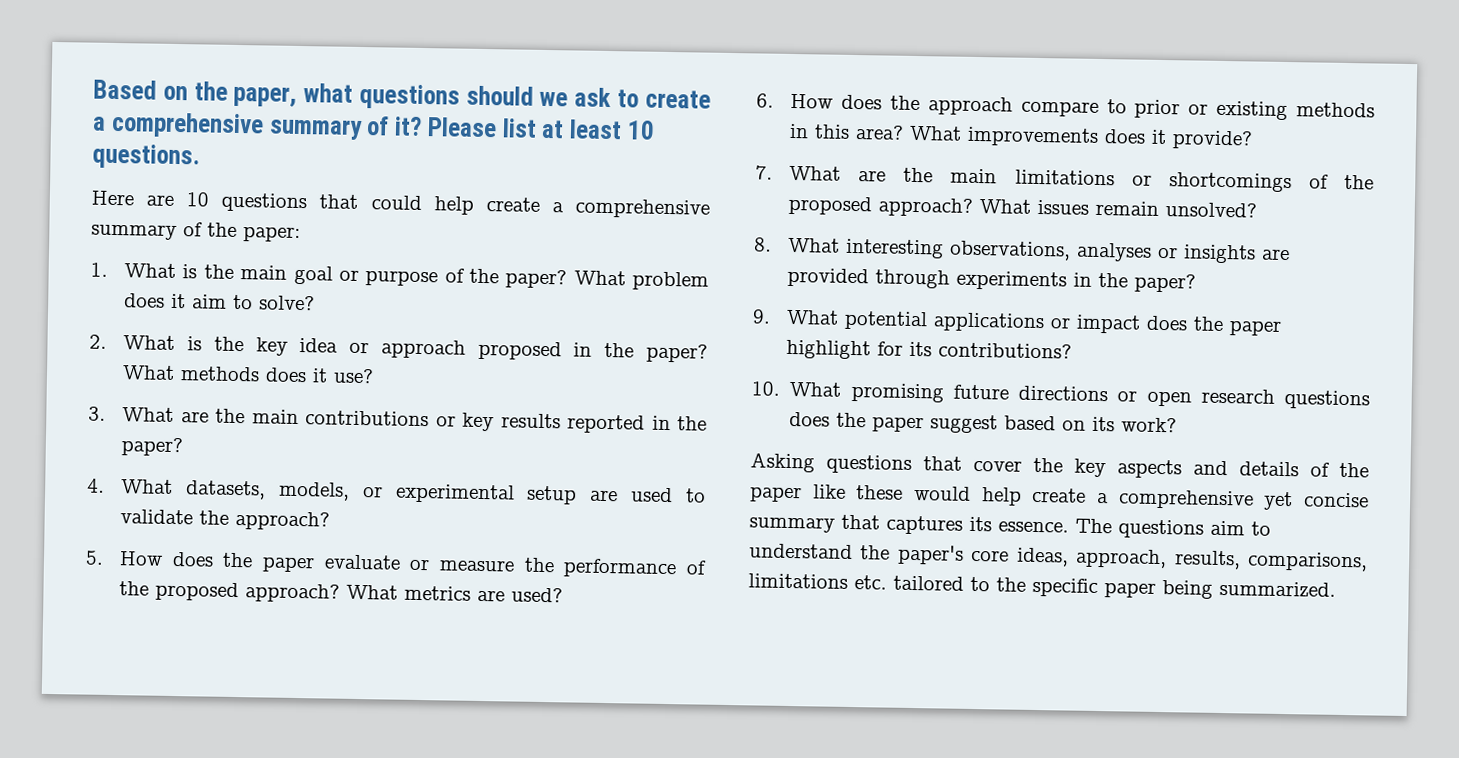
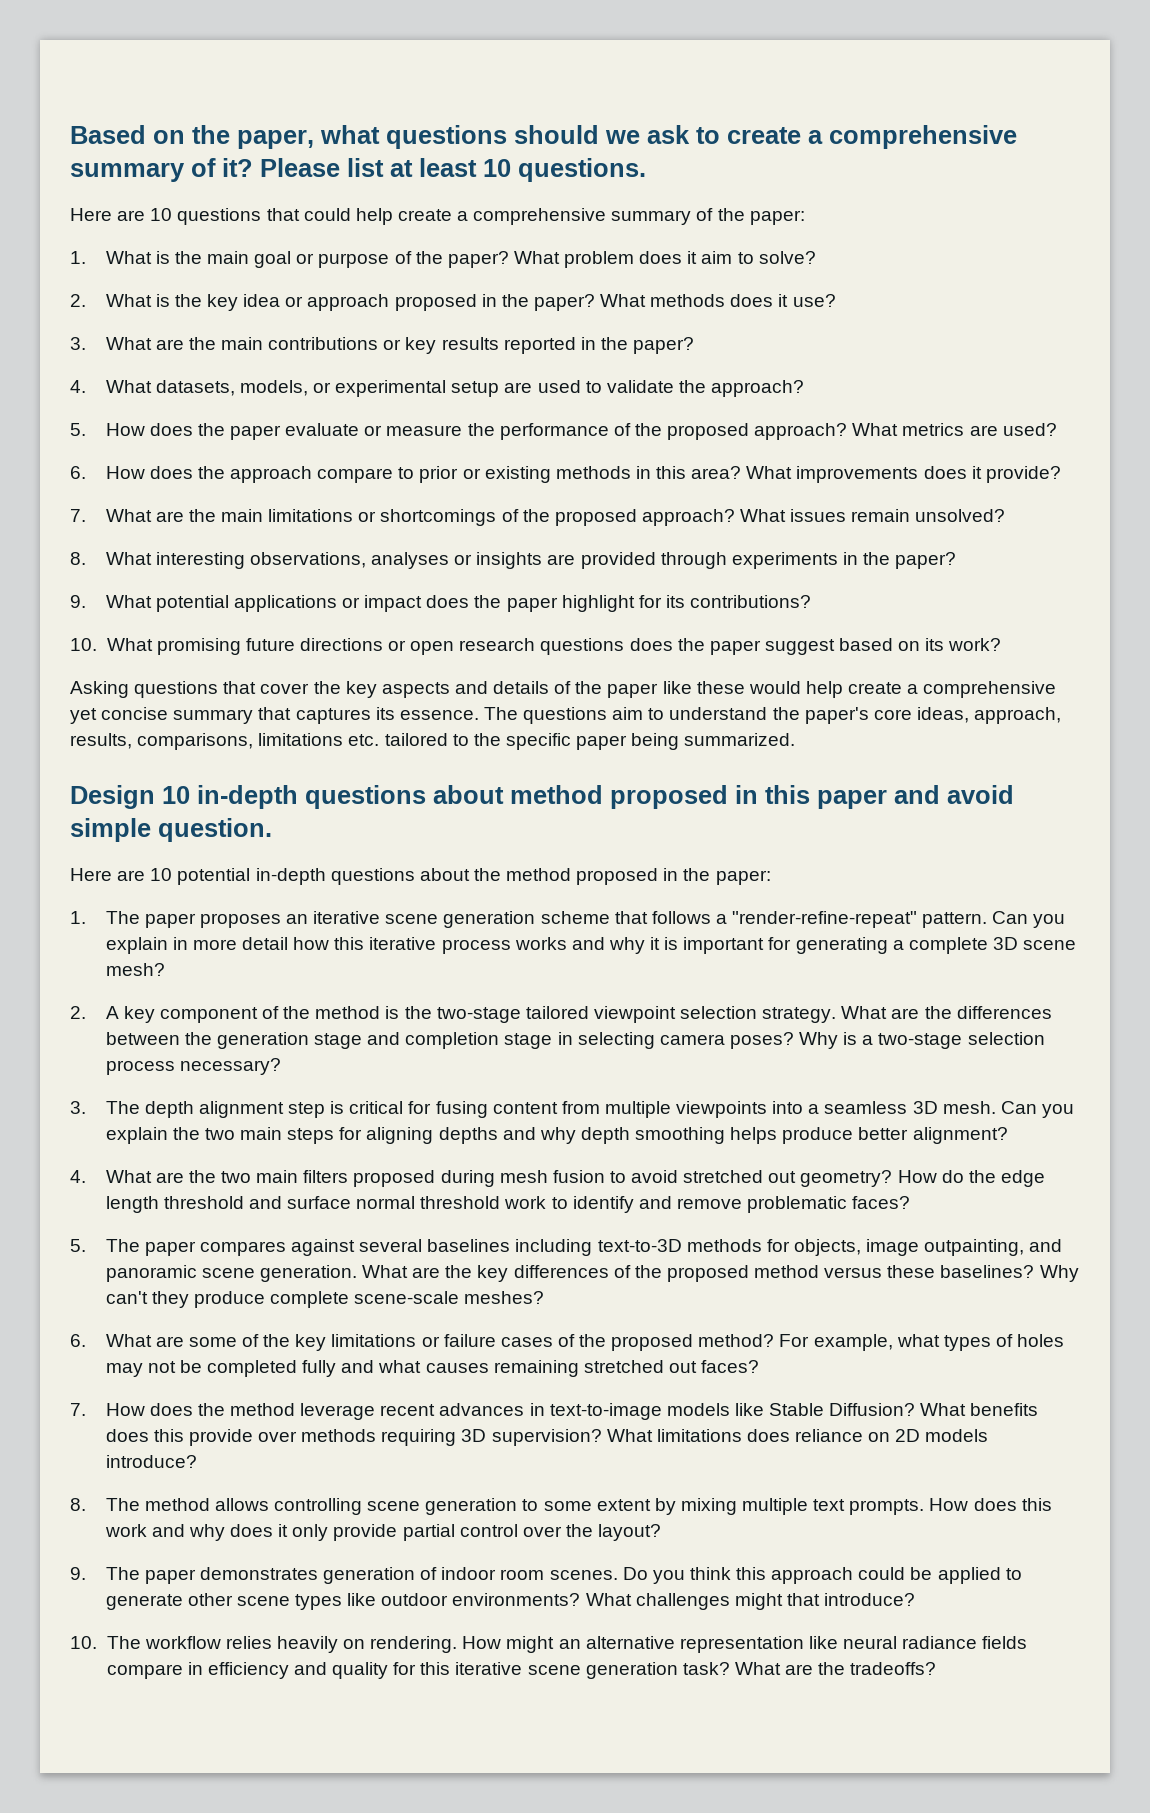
(1336, 589) none -> [70,785,1014,809] [70,818,272,842] [70,868,771,885] [70,911,1066,928] [105,937,1077,954] [105,963,165,976] [70,1006,1052,1023] [105,1032,1045,1049] [105,1058,281,1075] [70,1101,1074,1118] [105,1127,1008,1144] [70,1170,1045,1187] [105,1196,911,1213] [70,1239,1063,1256] [105,1265,1079,1282] [105,1291,545,1308] [70,1334,1065,1351] [105,1360,760,1377] [70,1403,1039,1420] [105,1429,989,1446] [105,1455,197,1468] [70,1498,1052,1515] [104,1524,662,1541] [70,1567,1022,1584] [105,1593,916,1610] [70,1636,1028,1653] [106,1662,937,1679] // Design 10 in-depth questions about method proposed in this paper and avoid simple question. // Here are 10 potential in-depth questions about the method proposed in the paper: // 1. The paper proposes an iterative scene generation scheme that follows a "render-refine-repeat" pattern. Can you explain in more detail how this iterative process works and why it is important for generating a complete 3D scene mesh? // 2. A key component of the method is the two-stage tailored viewpoint selection strategy. What are the differences between the generation stage and completion stage in selecting camera poses? Why is a two-stage selection process necessary? // 3. The depth alignment step is critical for fusing content from multiple viewpoints into a seamless 3D mesh. Can you explain the two main steps for aligning depths and why depth smoothing helps produce better alignment? // 4. What are the two main filters proposed during mesh fusion to avoid stretched out geometry? How do the edge length threshold and surface normal threshold work to identify and remove problematic faces? // 5. The paper compares against several baselines including text-to-3D methods for objects, image outpainting, and panoramic scene generation. What are the key differences of the proposed method versus these baselines? Why can't they produce complete scene-scale meshes? // 6. What are some of the key limitations or failure cases of the proposed method? For example, what types of holes may not be completed fully and what causes remaining stretched out faces? // 7. How does the method leverage recent advances in text-to-image models like Stable Diffusion? What benefits does this provide over methods requiring 3D supervision? What limitations does reliance on 2D models introduce? // 8. The method allows controlling scene generation to some extent by mixing multiple text prompts. How does this work and why does it only provide partial control over the layout? // 9. The paper demonstrates generation of indoor room scenes. Do you think this approach could be applied to generate other scene types like outdoor environments? What challenges might that introduce? // 10. The workflow relies heavily on rendering. How might an alternative representation like neural radiance fields compare in efficiency and quality for this iterative scene generation task? What are the tradeoffs?

